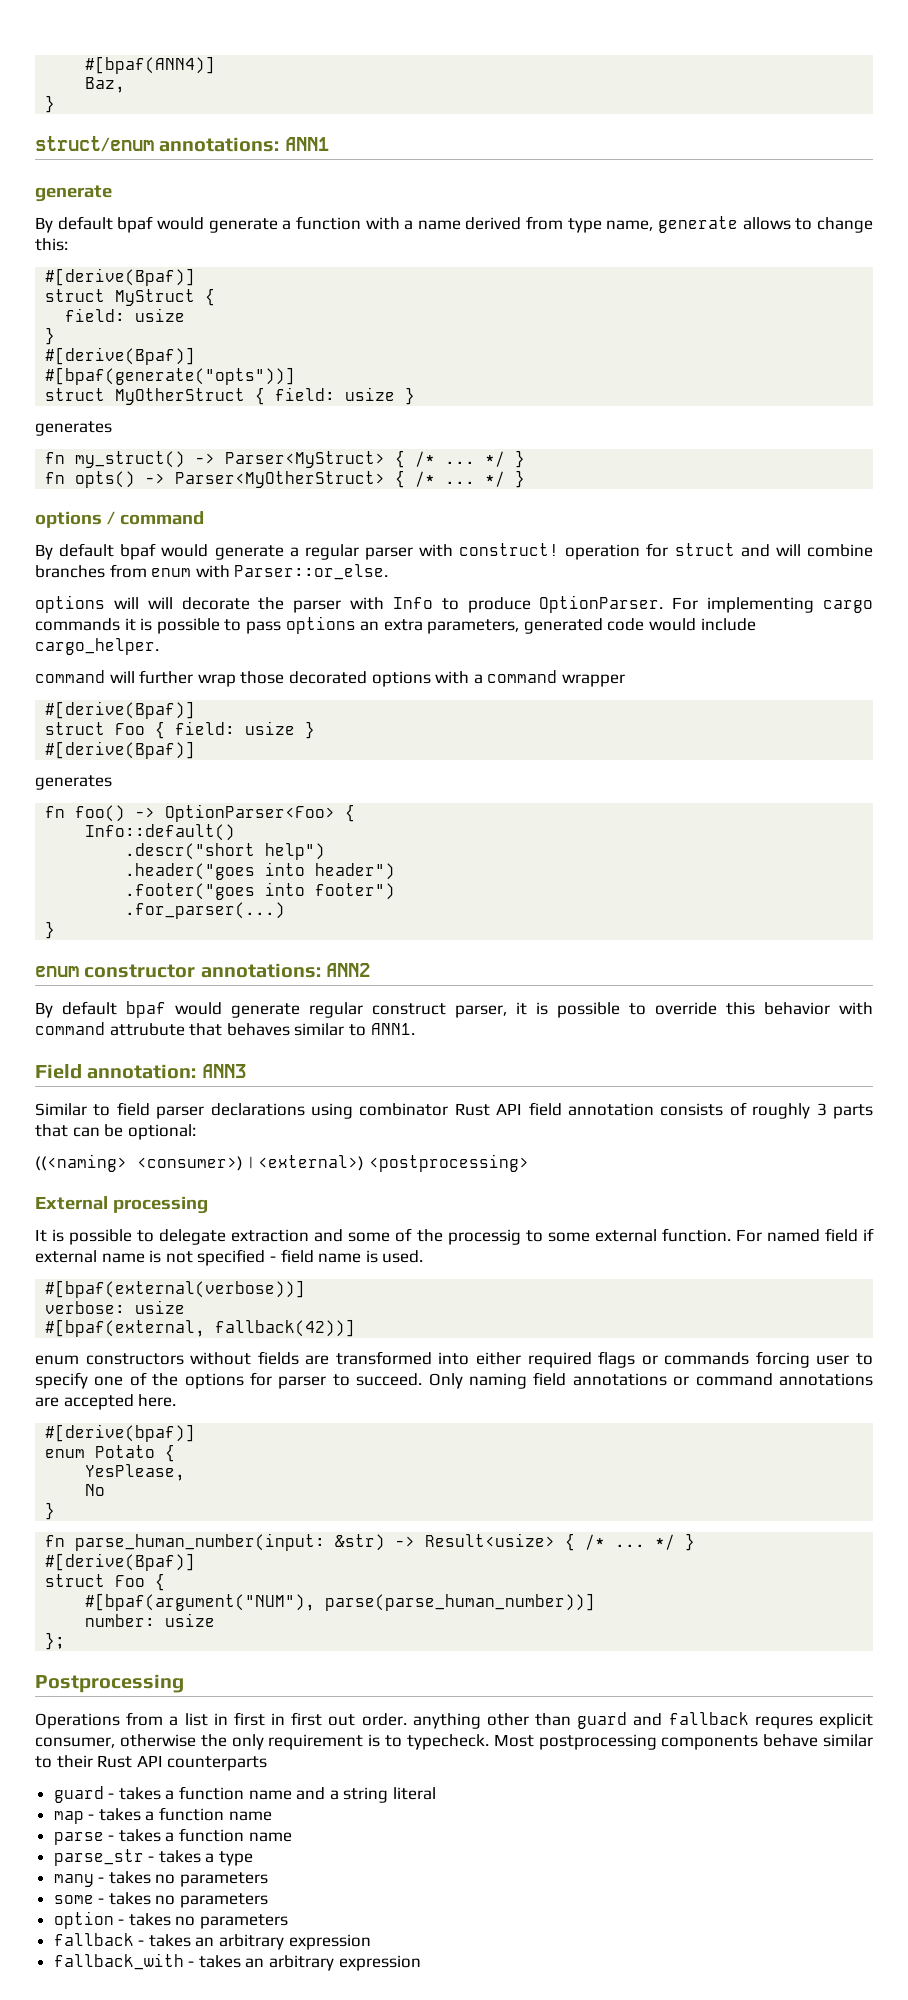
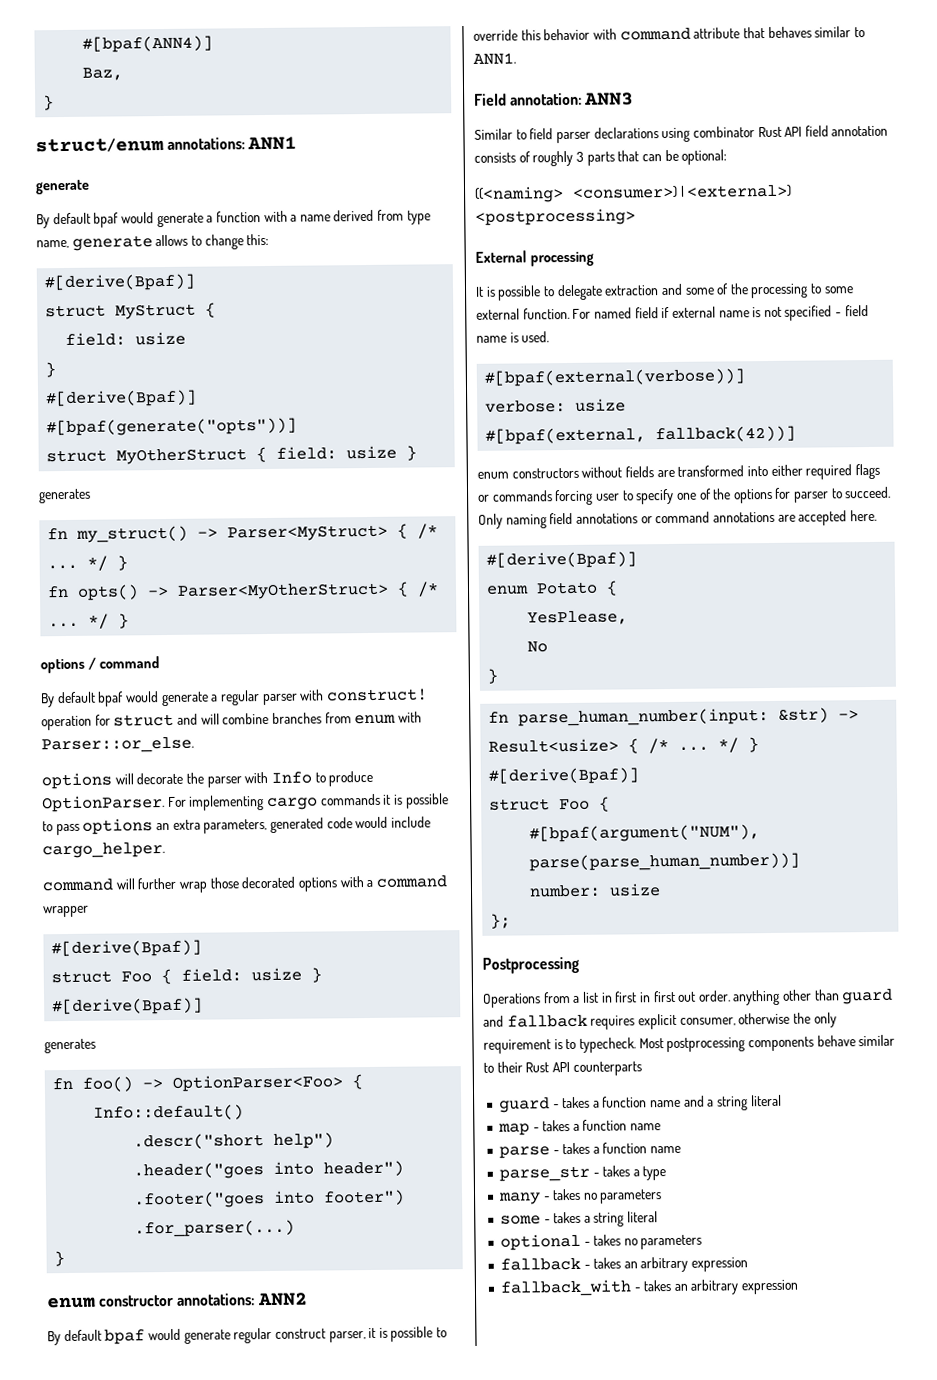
[147,597,173,609] will -> (134, 779) none
[109,1023,185,1036] attrubute -> [693,27,741,39] attribute
[447,1229,521,1245] processig -> [750,283,809,299] processing
[45,1424,196,1442] #[derive(bpaf)] -> [486,551,638,569] #[derive(Bpaf)]
[754,1716,813,1729] requres -> [590,1015,636,1030] requires
[155,1893,269,1908] [53,1911,114,1929] no parameters // option -> [583,1211,659,1227] [499,1233,581,1251] a string literal // optional

